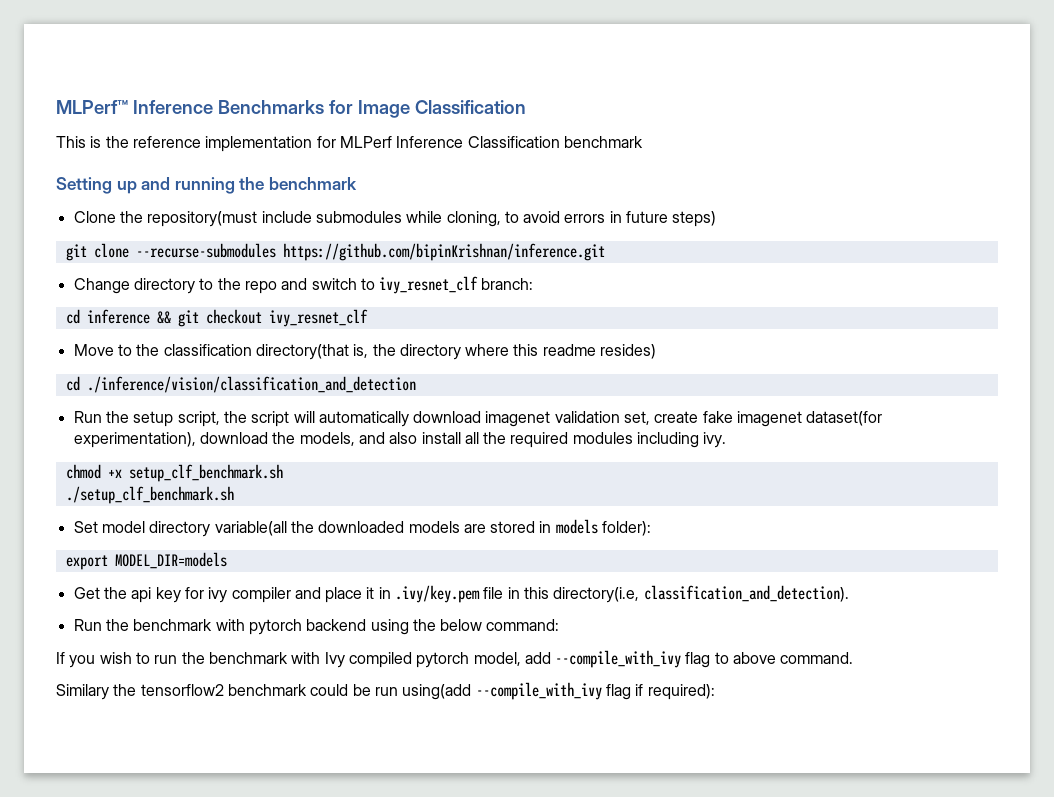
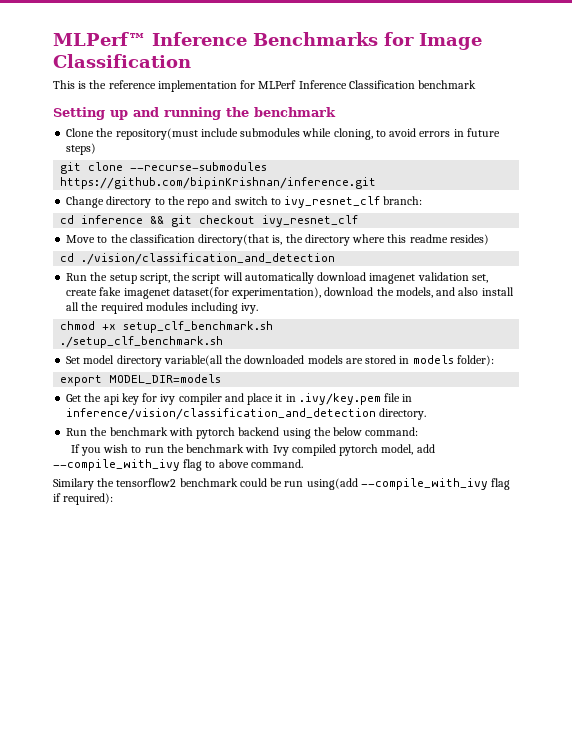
[86,376,416,393] ./inference/vision/classification_and_detection -> [81,253,336,265] ./vision/classification_and_detection
[524,585,849,603] this directory(i.e, classification_and_detection). -> [66,408,427,420] inference/vision/classification_and_detection directory.

